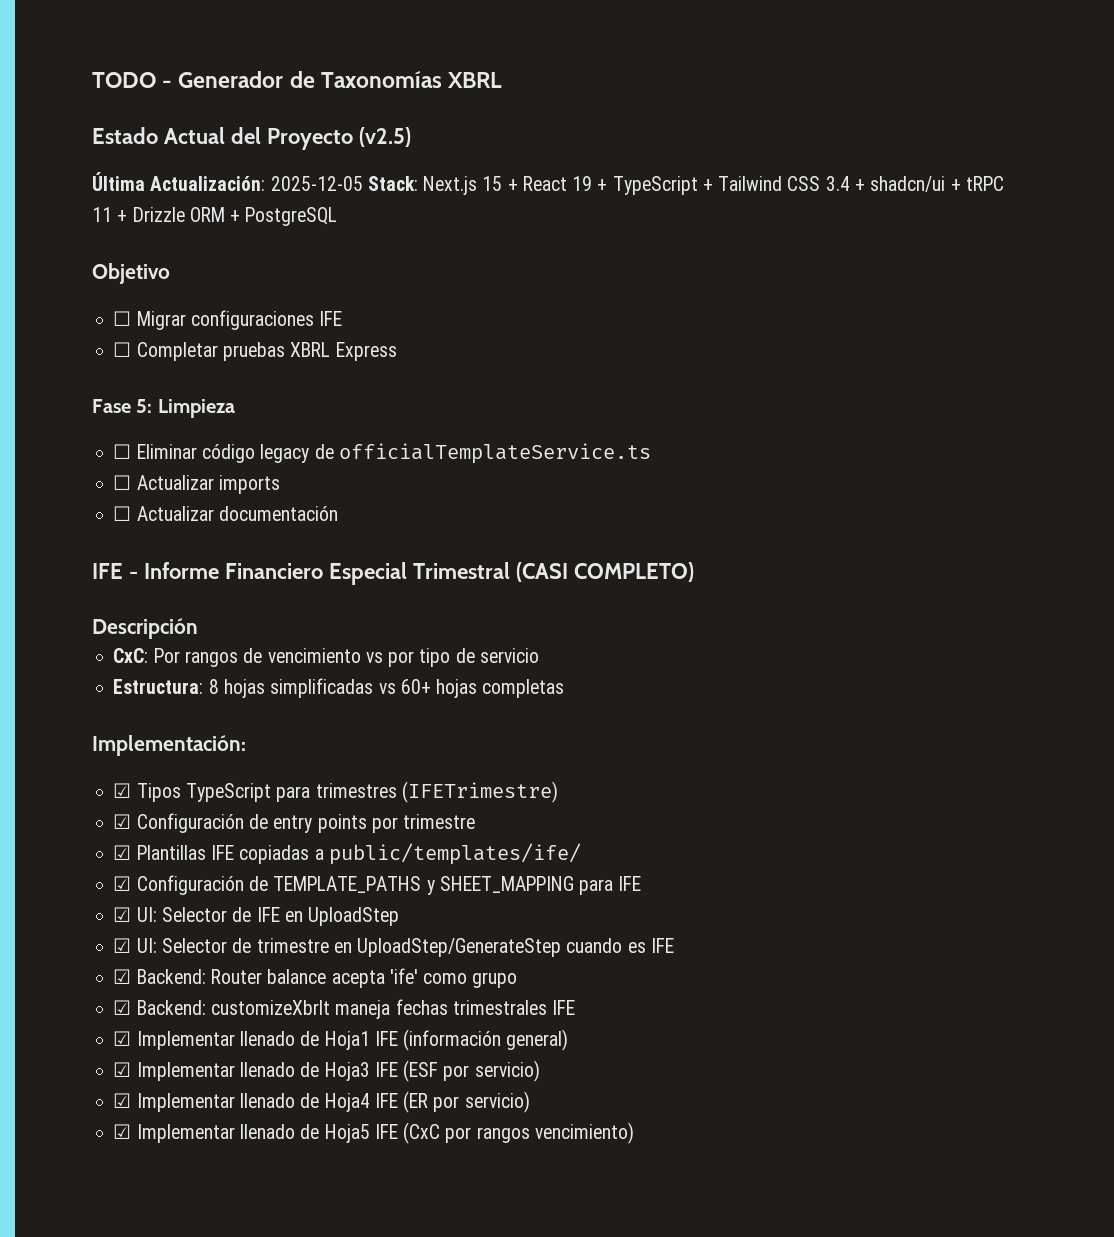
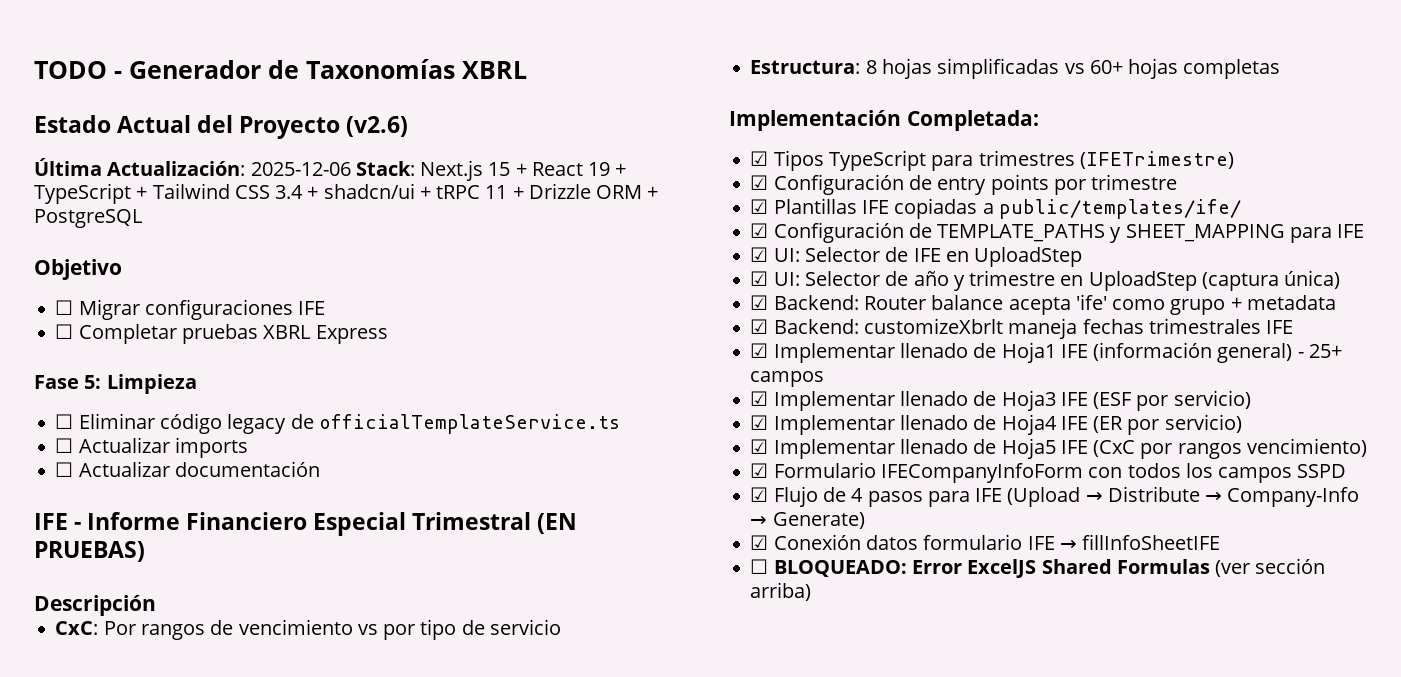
[358,127,411,147] (v2.5) -> [346,116,409,137] (v2.6)
[270,176,363,191] 2025-12-05 -> [250,162,351,176] 2025-12-06
[515,562,694,582] (CASI COMPLETO) -> [537,513,578,534] [34,541,145,562] (EN PRUEBAS)
[92,735,246,756] Implementación: -> [729,110,1039,131] Implementación Completada:
[256,938,674,957] trimestre en UploadStep/GenerateStep cuando es IFE -> [913,270,1341,291] año y trimestre en UploadStep (captura única)
(518, 980) none -> [1230,295,1336,310] + metadata
(569, 1040) none -> [1297,344,1342,358] [750,371,825,387] - 25+ campos
(634, 1133) none -> [750,462,1347,483] [750,486,1360,507] [750,512,865,529] [750,534,1221,550] [750,558,1326,578] [750,582,812,601] // ☑ Formulario IFECompanyInfoForm con todos los campos SSPD // ☑ Flujo de 4 pasos para IFE (Upload → Distribute → Company-Info → Generate) // ☑ Conexión datos formulario IFE → fillInfoSheetIFE // ☐ BLOQUEADO: Error ExcelJS Shared Formulas (ver sección arriba)

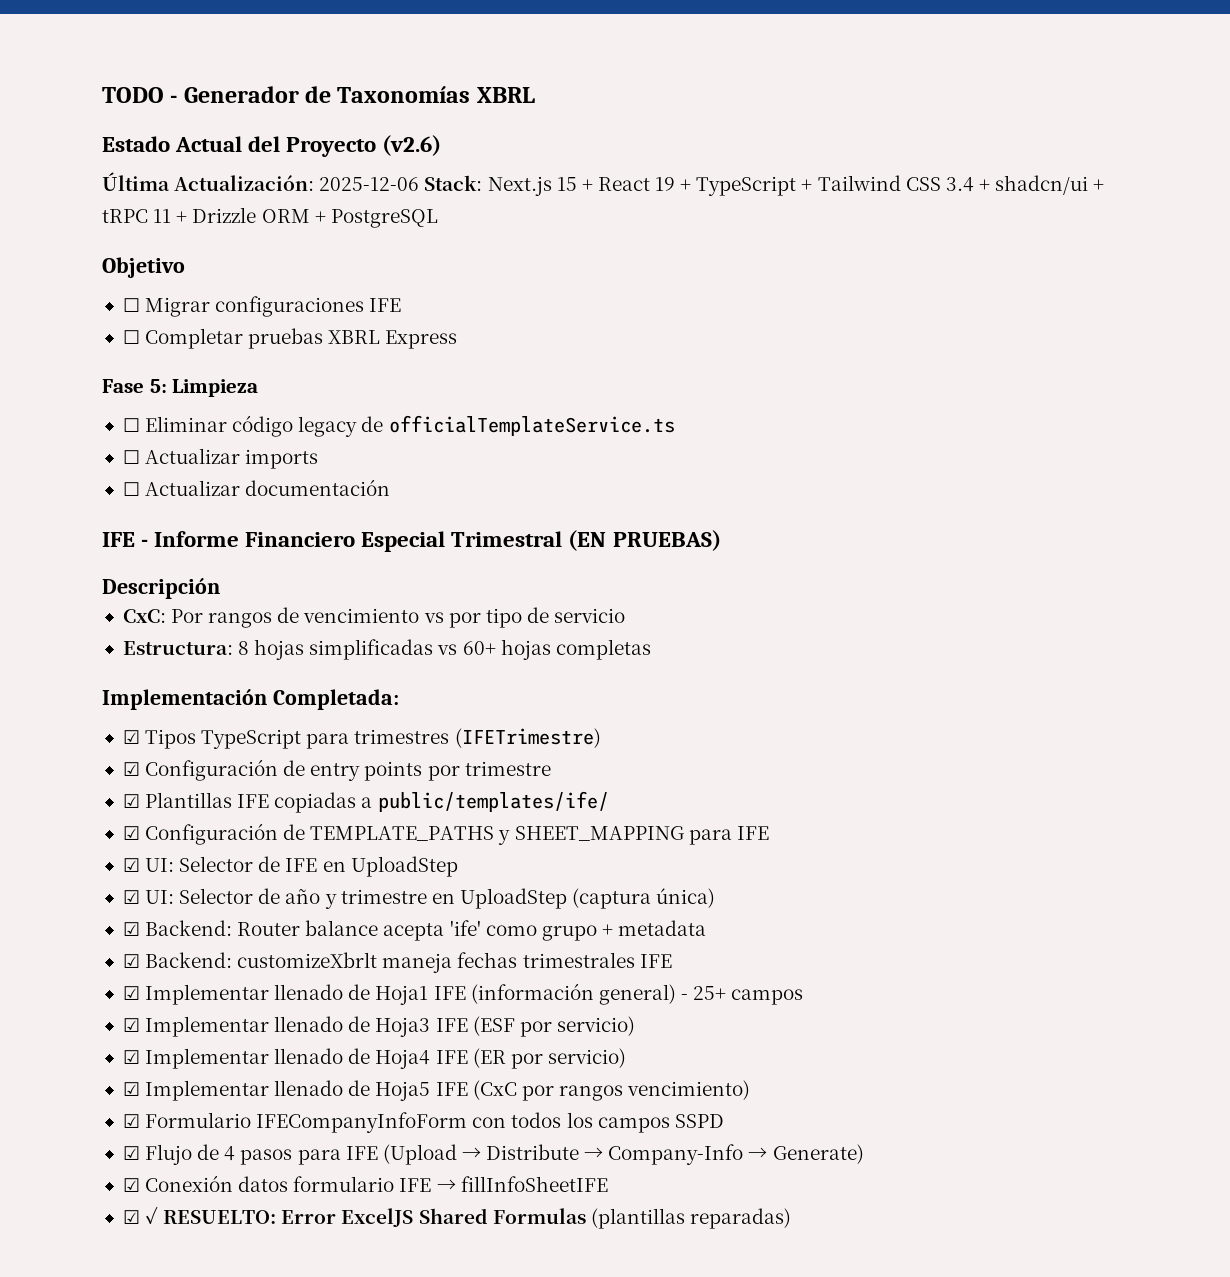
[750,559,907,577] ☐ BLOQUEADO: -> [122,1206,277,1224] ☑ ✓ RESUELTO:
[1215,558,1326,577] [750,582,812,601] (ver sección arriba) -> [590,1208,791,1229] (plantillas reparadas)

